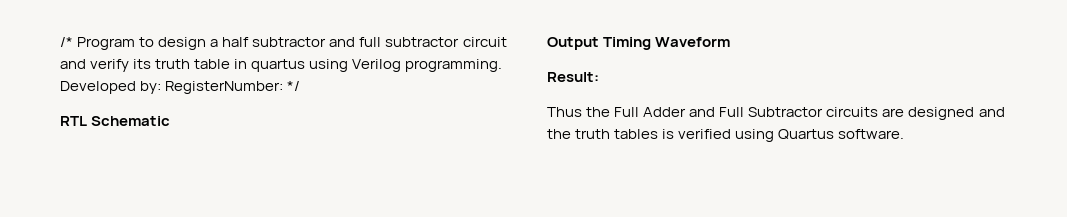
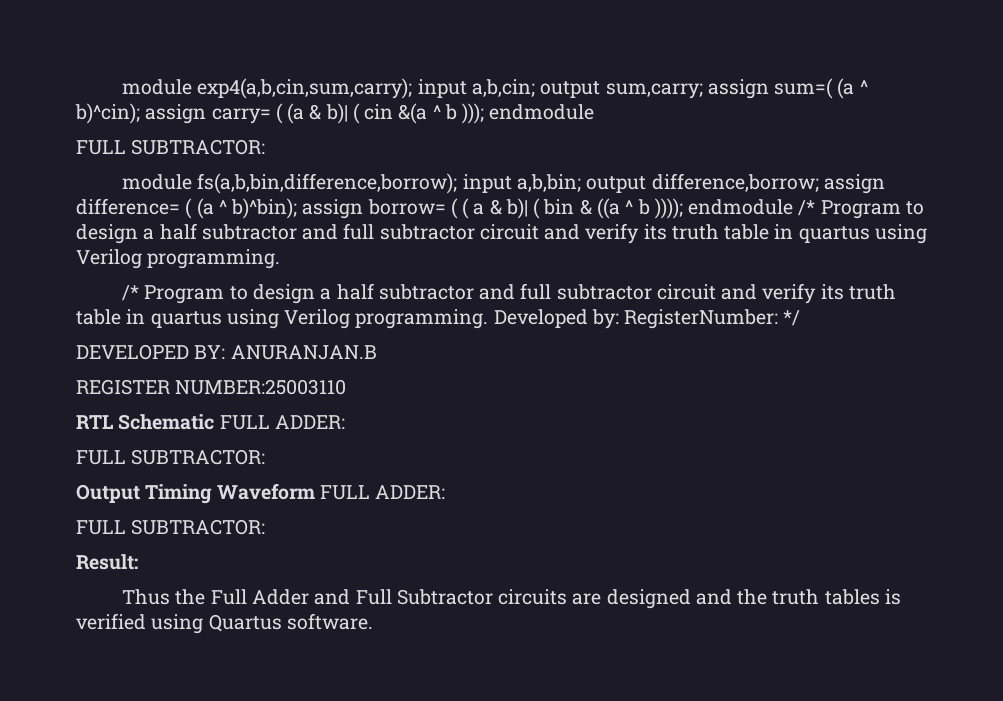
(60, 42) none -> [122,78,868,99] [75,103,595,124] [76,139,266,155] [122,173,885,194] [76,198,924,219] [76,223,927,244] [76,249,281,269] module exp4(a,b,cin,sum,carry); input a,b,cin; output sum,carry; assign sum=( (a ^ b)^cin); assign carry= ( (a & b)| ( cin &(a ^ b ))); endmodule // FULL SUBTRACTOR: // module fs(a,b,bin,difference,borrow); input a,b,bin; output difference,borrow; assign difference= ( (a ^ b)^bin); assign borrow= ( ( a & b)| ( bin & ((a ^ b )))); endmodule /* Program to design a half subtractor and full subtractor circuit and verify its truth table in quartus using Verilog programming. //
[60,116,171,126] RTL Schematic -> [76,344,377,360] [76,379,347,395] [76,414,345,430] [76,449,266,465] DEVELOPED BY: ANURANJAN.B // REGISTER NUMBER:25003110 // RTL Schematic FULL ADDER: // FULL SUBTRACTOR:
(731, 42) none -> [319,485,446,500] [76,519,266,535] FULL ADDER: // FULL SUBTRACTOR:

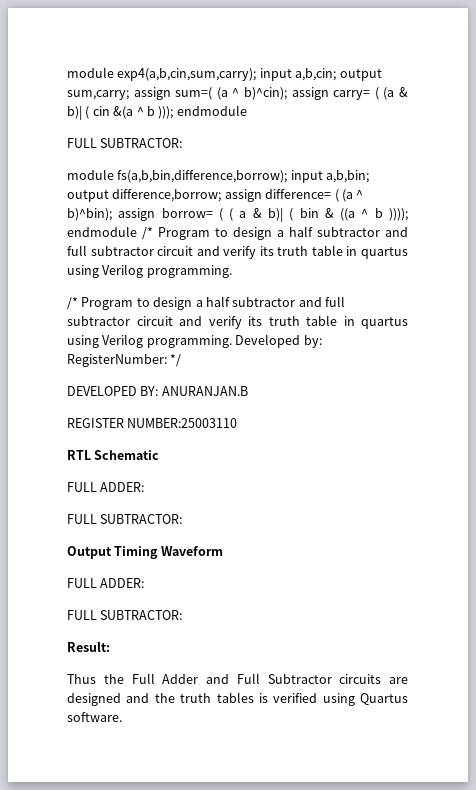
(215, 422) none -> (160, 455) //
(315, 491) none -> (223, 551) //

